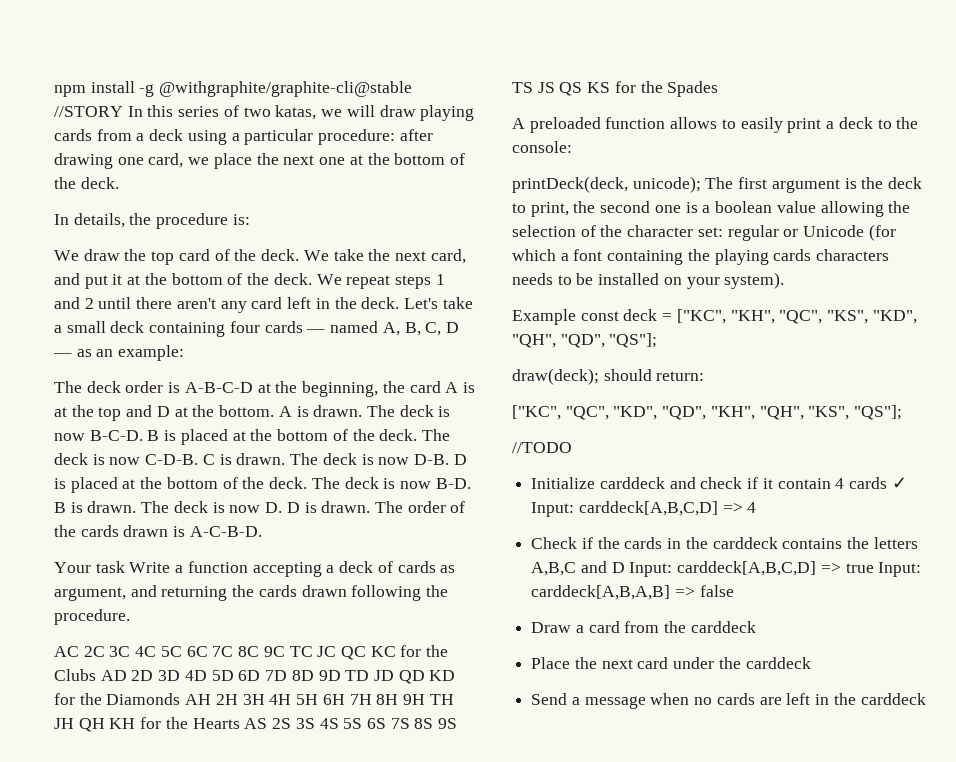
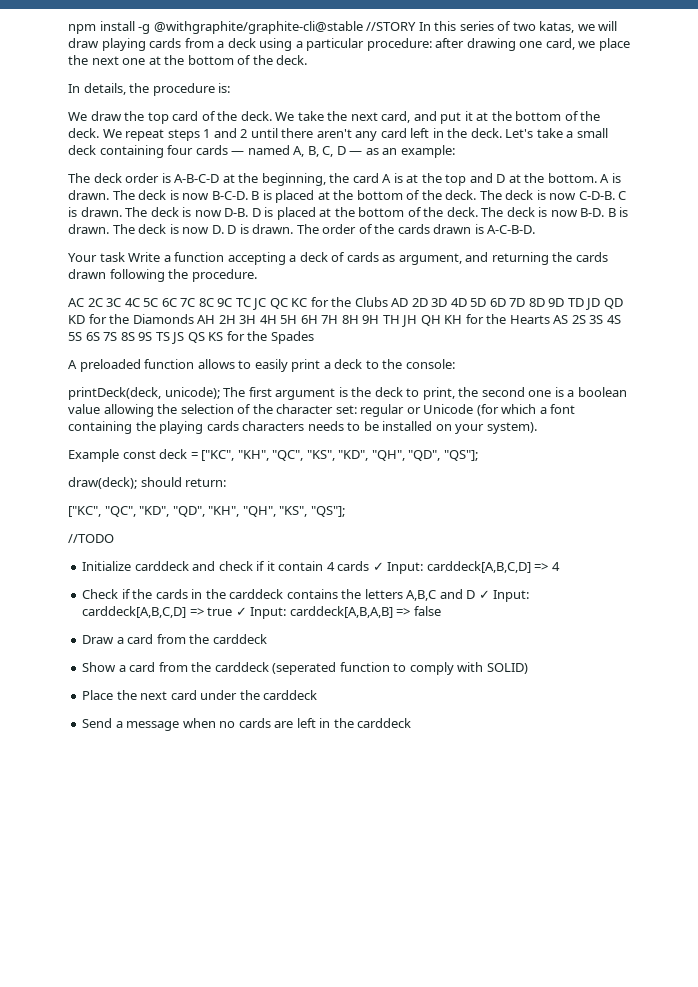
(625, 567) none -> [478,590,490,599] ✓
(874, 568) none -> [235,607,247,616] ✓
(756, 627) none -> [82,662,528,675] // Show a card from the carddeck (seperated function to comply with SOLID)

